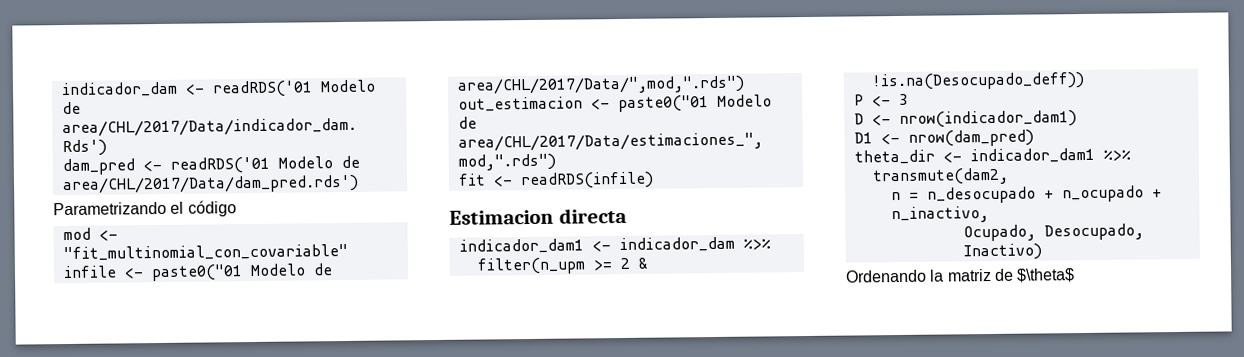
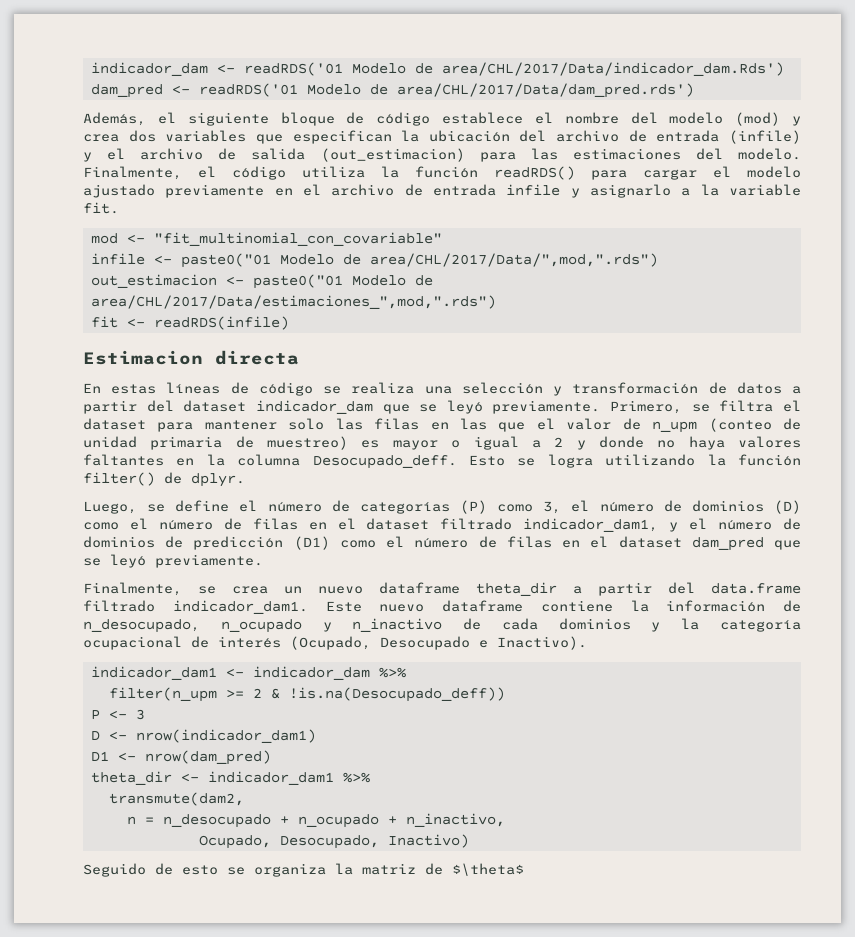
[53,200,237,217] Parametrizando el código -> [83,112,801,126] [83,130,801,144] [83,148,802,162] [83,166,801,180] [83,184,802,198] [83,202,119,214] Además, el siguiente bloque de código establece el nombre del modelo (mod) y crea dos variables que especifican la ubicación del archivo de entrada (infile) y el archivo de salida (out_estimacion) para las estimaciones del modelo. Finalmente, el código utiliza la función readRDS() para cargar el modelo ajustado previamente en el archivo de entrada infile y asignarlo a la variable fit.
(627, 215) none -> [83,382,802,396] [83,400,801,414] [83,418,802,433] [83,436,801,450] [83,454,801,469] [83,472,245,487] [83,500,801,514] [83,518,801,532] [83,536,802,551] [83,554,263,568] [83,582,801,596] [83,600,801,614] [83,618,802,633] [83,636,587,650] // En estas líneas de código se realiza una selección y transformación de datos a partir del dataset indicador_dam que se leyó previamente. Primero, se filtra el dataset para mantener solo las filas en las que el valor de n_upm (conteo de unidad primaria de muestreo) es mayor o igual a 2 y donde no haya valores faltantes en la columna Desocupado_deff. Esto se logra utilizando la función filter() de dplyr. // Luego, se define el número de categorías (P) como 3, el número de dominios (D) como el número de filas en el dataset filtrado indicador_dam1, y el número de dominios de predicción (D1) como el número de filas en el dataset dam_pred que se leyó previamente. // Finalmente, se crea un nuevo dataframe theta_dir a partir del data.frame filtrado indicador_dam1. Este nuevo dataframe contiene la información de n_desocupado, n_ocupado y n_inactivo de cada dominios y la categoría ocupacional de interés (Ocupado, Desocupado e Inactivo).
[846,269,927,283] Ordenando -> [83,863,326,877] Seguido de esto se organiza

